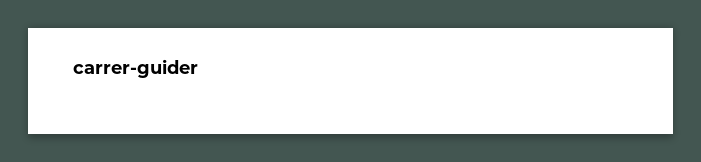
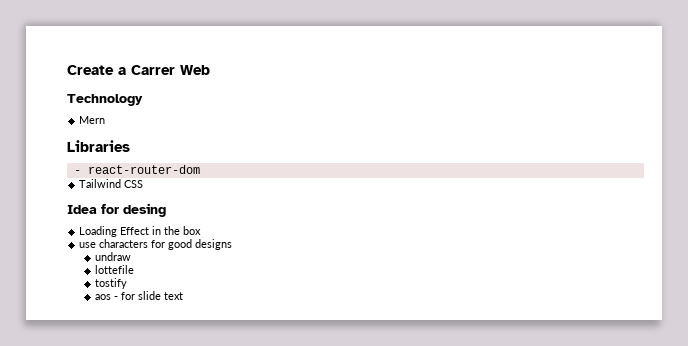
[73,59,198,78] carrer-guider -> [67,65,210,75] [67,94,143,106] [79,116,106,124] [67,140,130,152] [73,165,200,174] [79,179,144,188] [67,203,166,217] [79,226,202,237] [79,239,233,250] [94,252,131,261] [94,265,134,274] [94,278,127,289] [94,291,183,300] Create a Carrer Web // Technology // Mern // Libraries // - react-router-dom // Tailwind CSS // Idea for desing // Loading Effect in the box // use characters for good designs // undraw // lottefile // tostify // aos - for slide text

